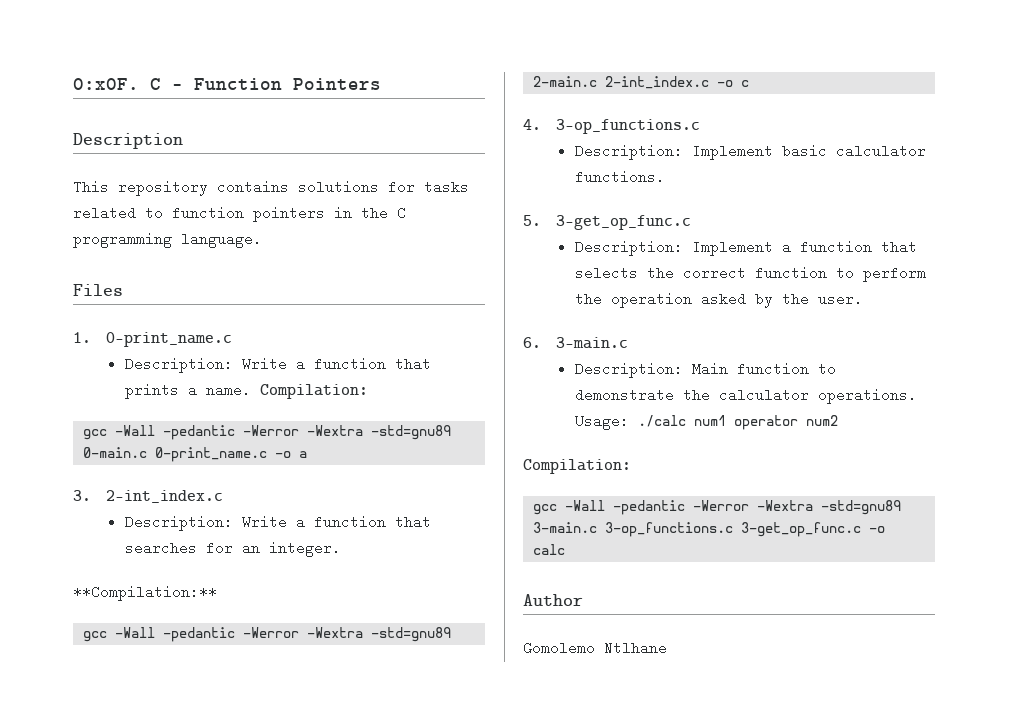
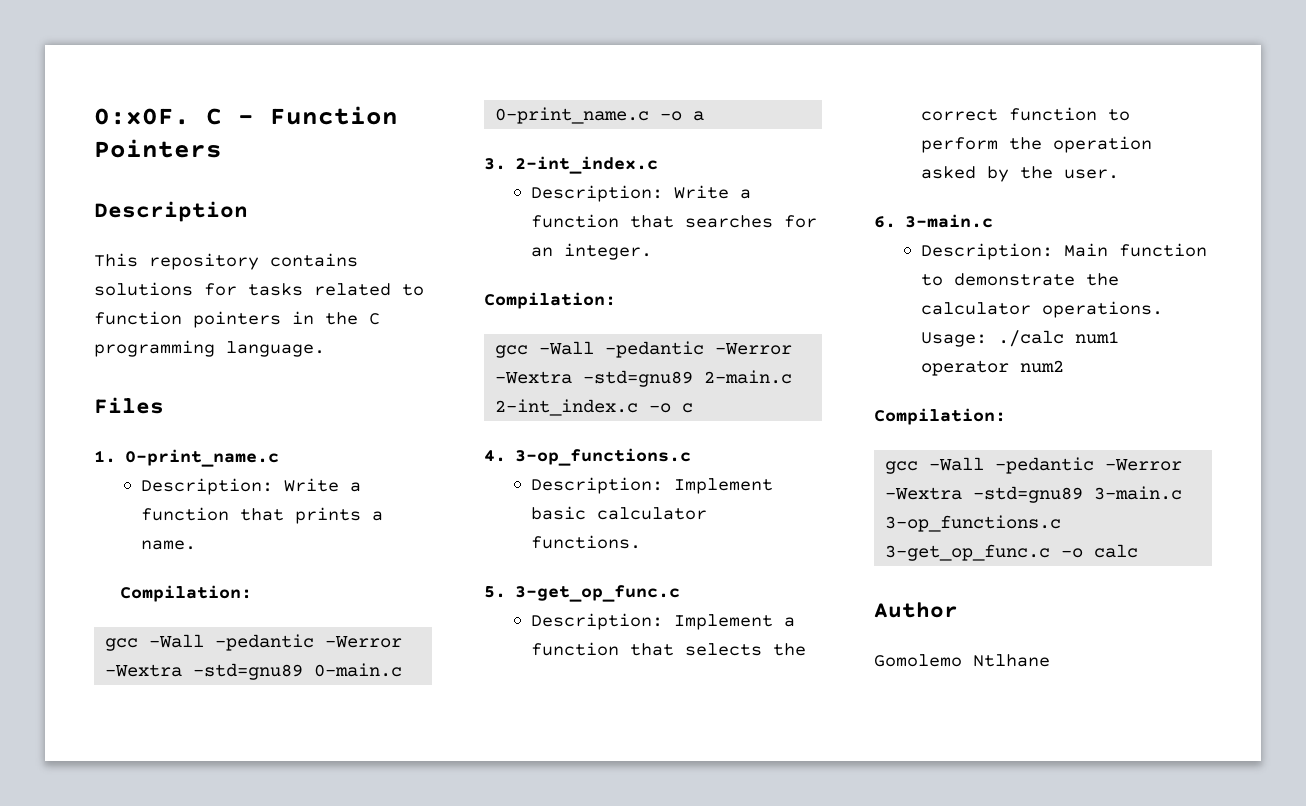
(251, 390) none -> (196, 545) //
[73,585,217,601] **Compilation:** -> [484,292,616,309] Compilation:

